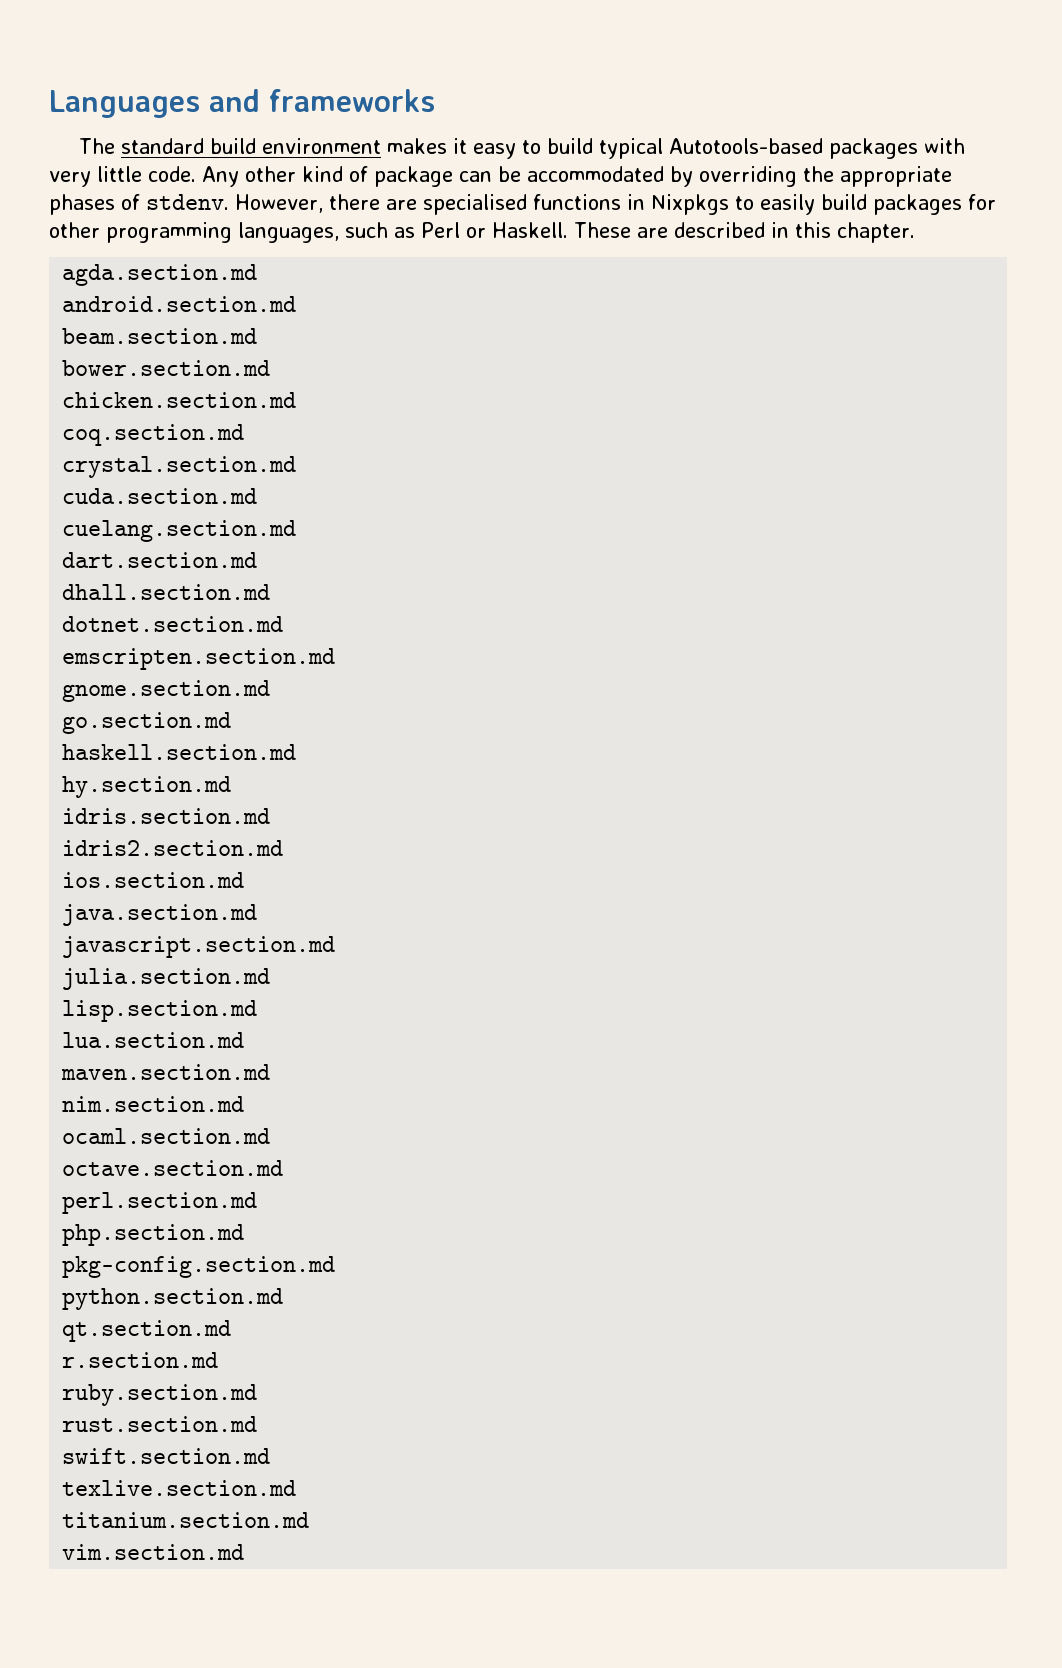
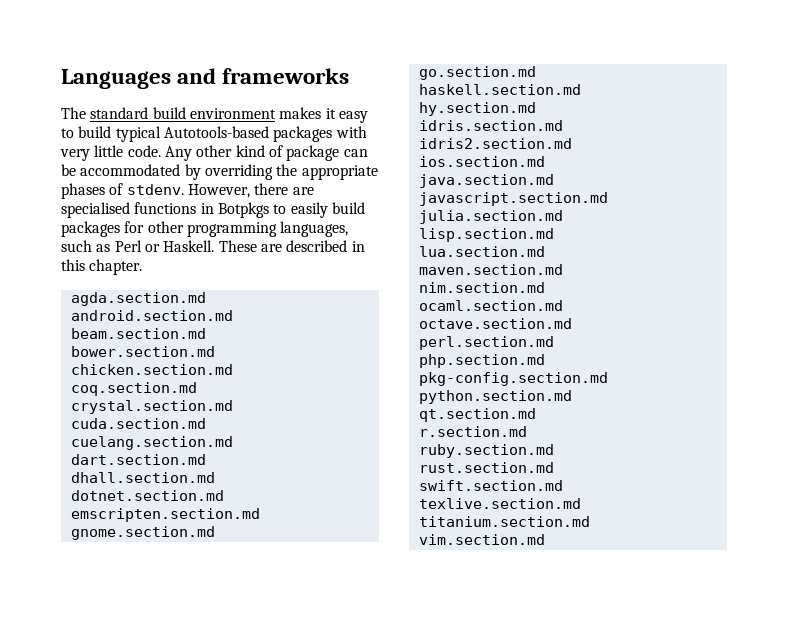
[651,194,729,215] Nixpkgs -> [217,202,269,218] Botpkgs

